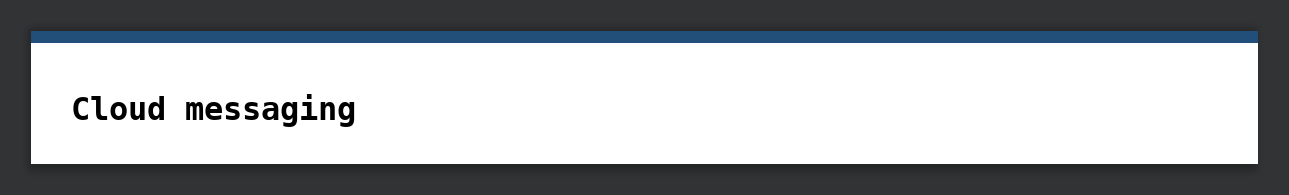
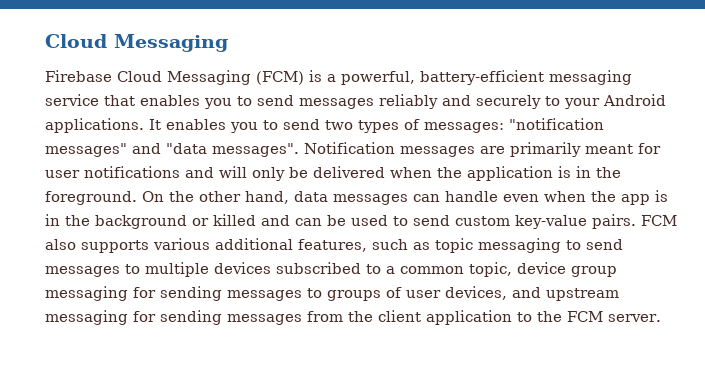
[71,94,356,127] Cloud messaging -> [45,34,228,52] [45,70,632,85] [45,94,666,109] [45,118,604,133] [45,142,661,157] [45,166,621,181] [45,190,668,205] [45,214,677,229] [45,238,623,253] [45,262,617,277] [45,286,619,301] [45,310,661,325] Cloud Messaging // Firebase Cloud Messaging (FCM) is a powerful, battery-efficient messaging service that enables you to send messages reliably and securely to your Android applications. It enables you to send two types of messages: "notification messages" and "data messages". Notification messages are primarily meant for user notifications and will only be delivered when the application is in the foreground. On the other hand, data messages can handle even when the app is in the background or killed and can be used to send custom key-value pairs. FCM also supports various additional features, such as topic messaging to send messages to multiple devices subscribed to a common topic, device group messaging for sending messages to groups of user devices, and upstream messaging for sending messages from the client application to the FCM server.

